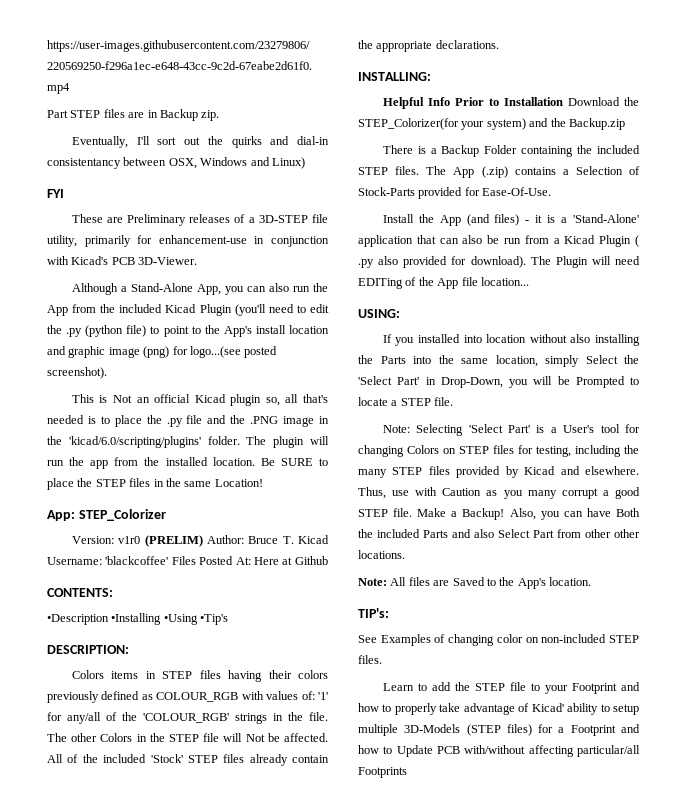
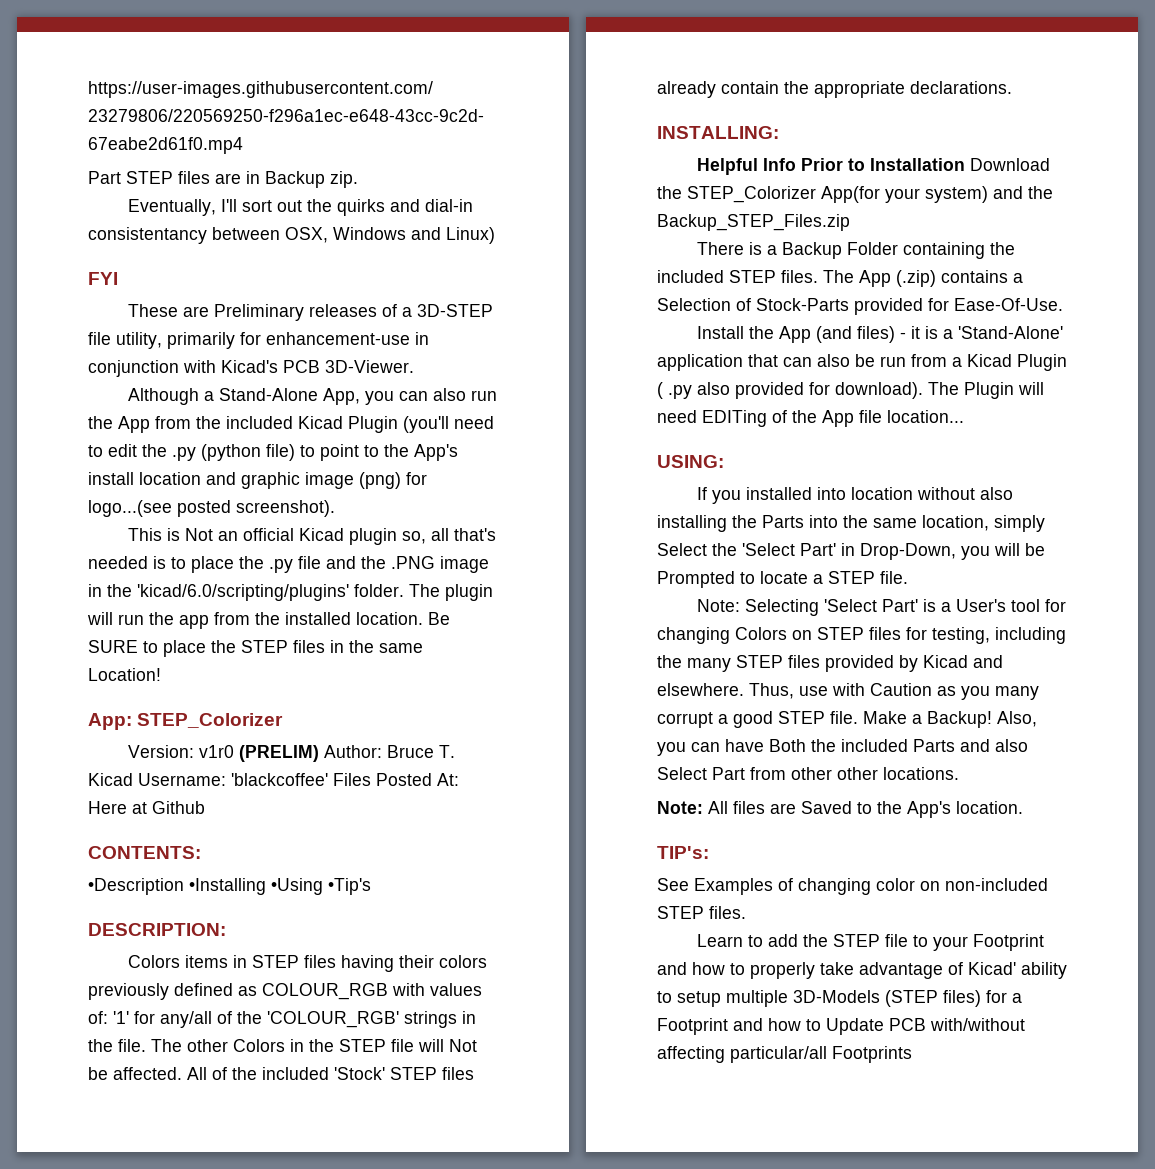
[358,118,459,130] STEP_Colorizer(for -> [687,186,880,203] STEP_Colorizer App(for
[568,118,625,130] Backup.zip -> [657,214,850,231] Backup_STEP_Files.zip

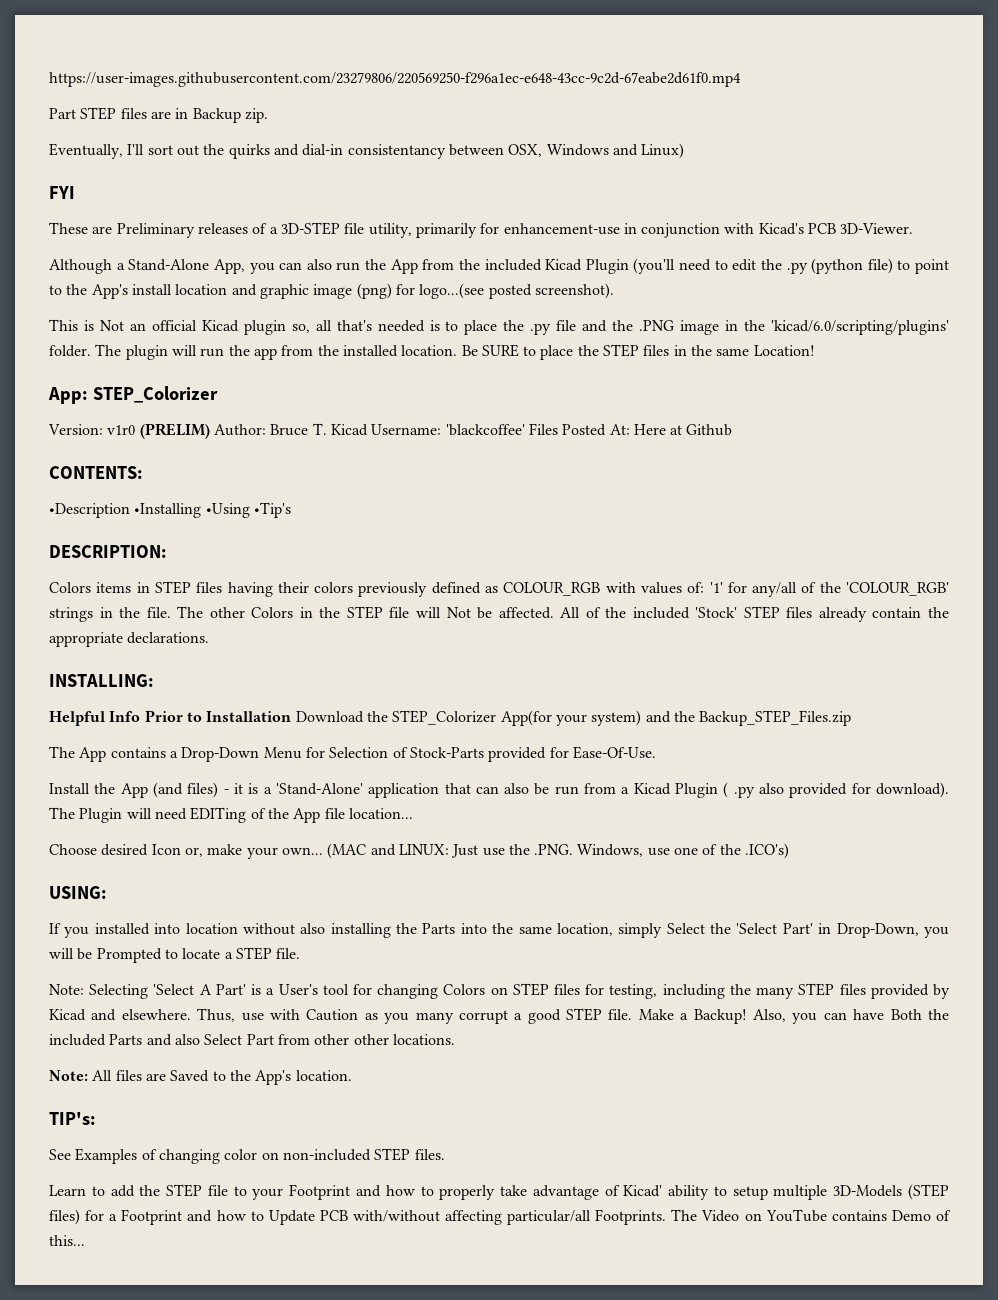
[696,242,1015,259] [657,270,818,283] There is a Backup Folder containing the included STEP files. -> (852, 718) none
[896,270,936,287] (.zip) -> (107, 754) none
(1023, 278) none -> [181,747,325,762] Drop-Down Menu for
(964, 416) none -> [49,843,790,859] // Choose desired Icon or, make your own... (MAC and LINUX: Just use the .PNG. Windows, use one of the .ICO's)
(877, 605) none -> [199,984,212,995] A
[832,1046,912,1063] Footprints -> [595,1209,952,1225] [49,1235,85,1246] Footprints. The Video on YouTube contains Demo of this...

